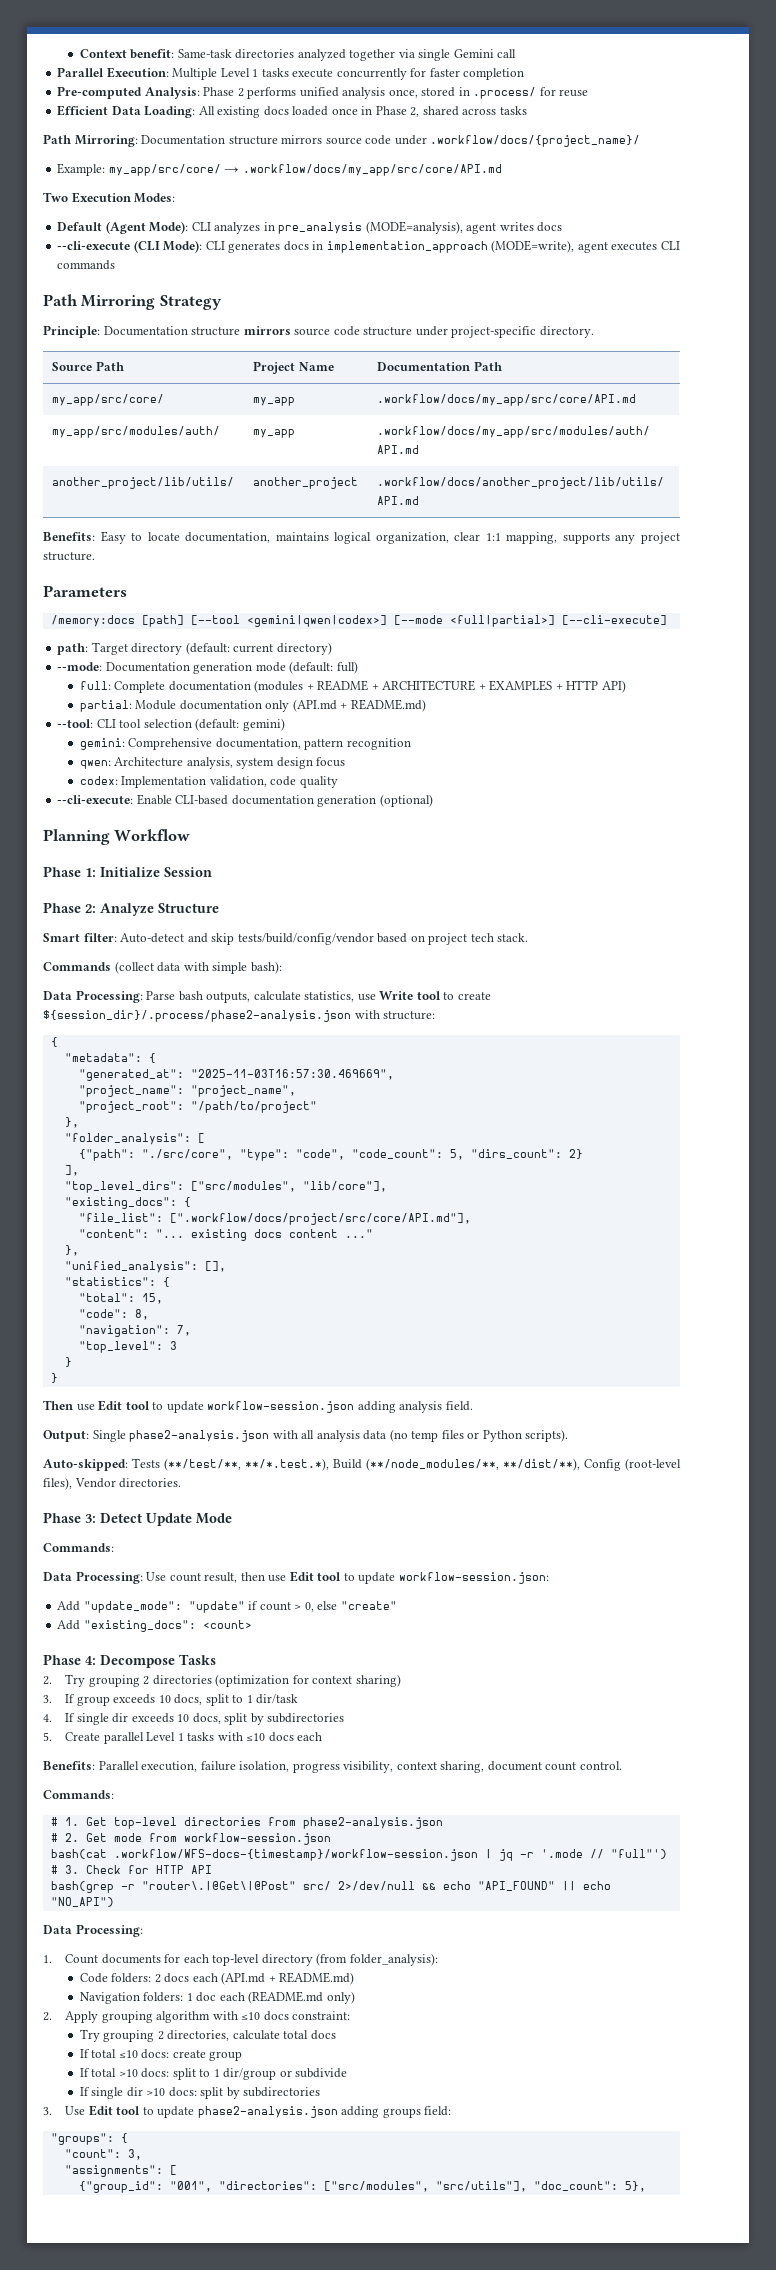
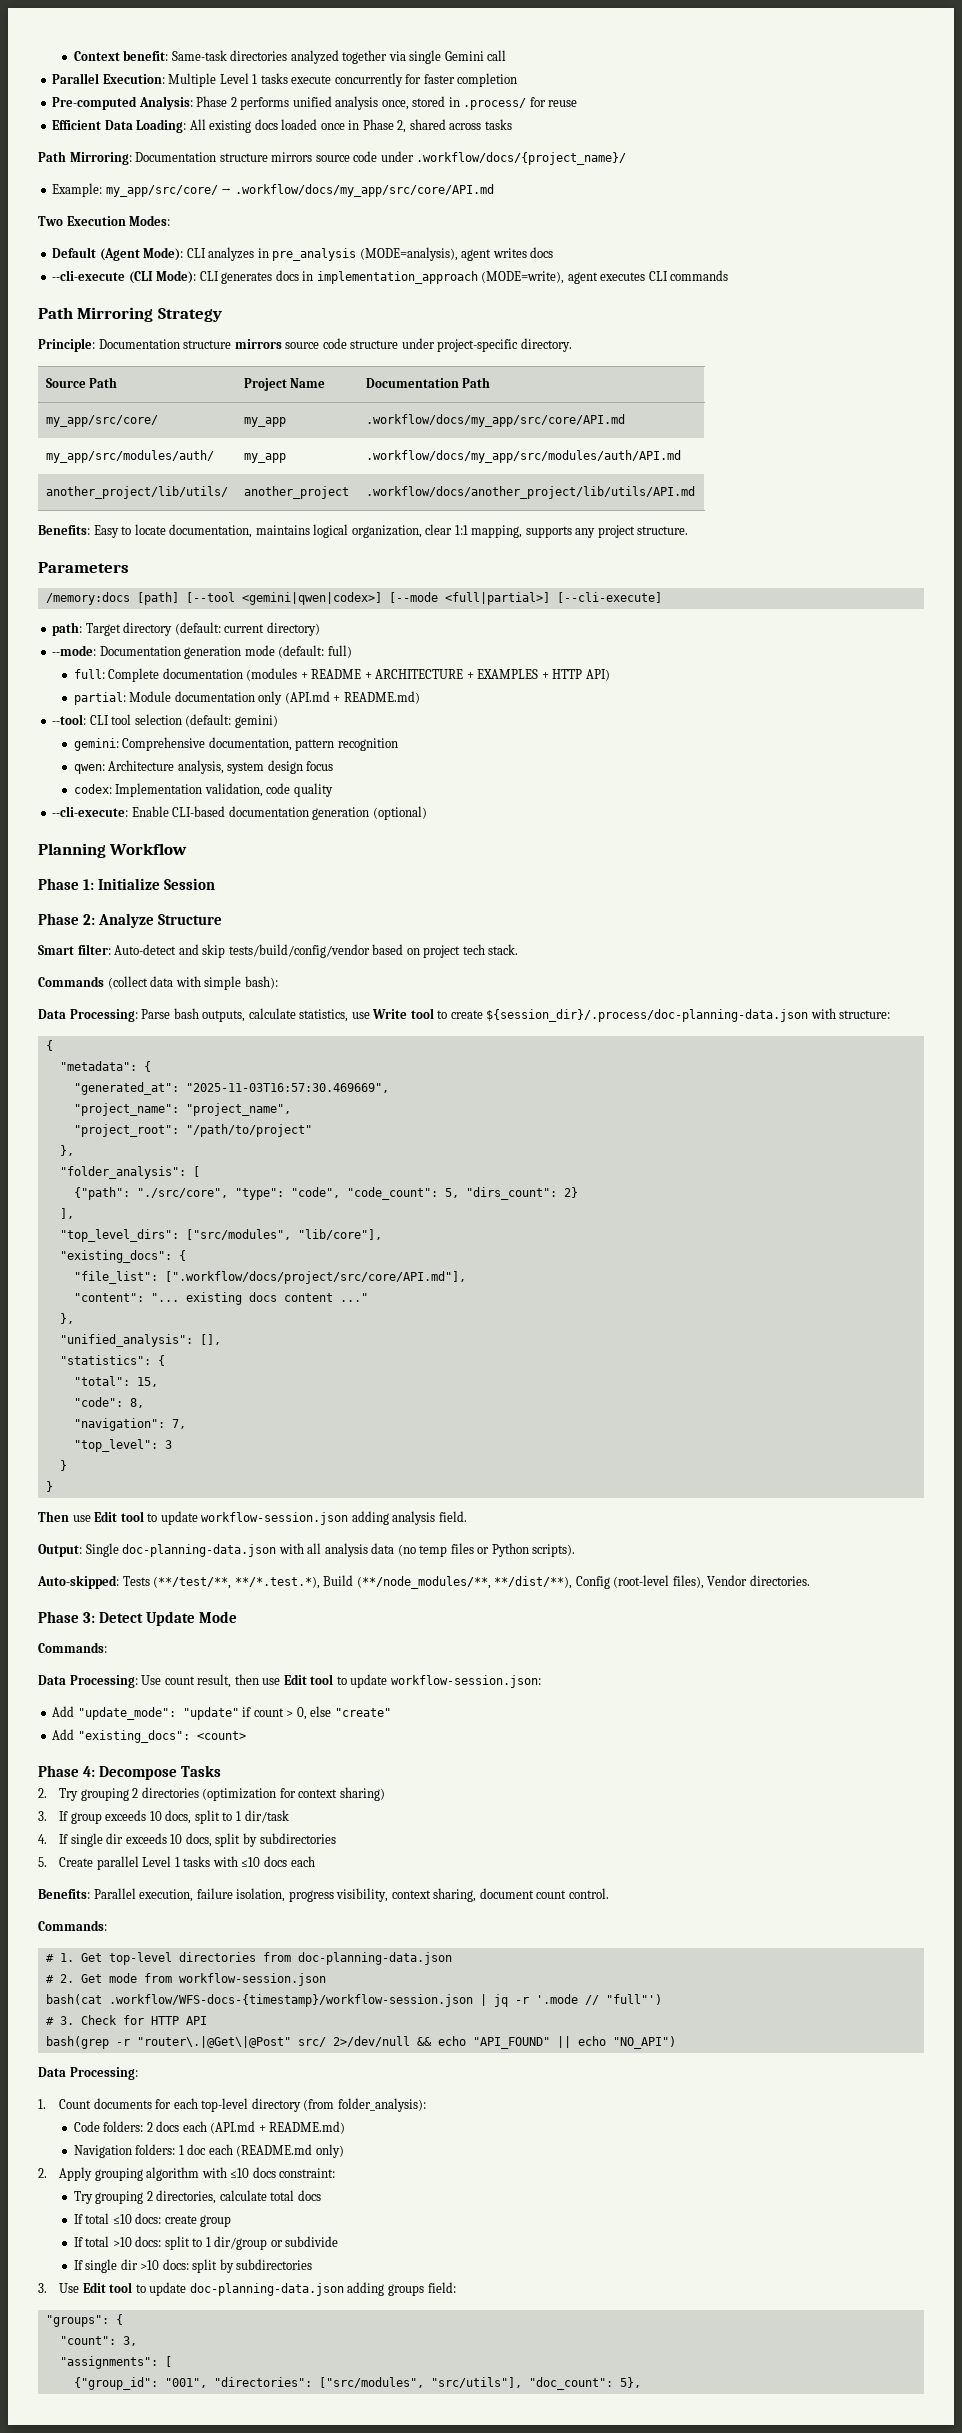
[43,1010,351,1022] ${session_dir}/.process/phase2-analysis.json -> [486,1009,809,1022] ${session_dir}/.process/doc-planning-data.json
[129,1430,270,1442] phase2-analysis.json -> [122,1544,277,1557] doc-planning-data.json
[302,1817,443,1829] phase2-analysis.json -> [297,1952,452,1965] doc-planning-data.json
[197,2106,338,2118] phase2-analysis.json -> [189,2283,344,2296] doc-planning-data.json

